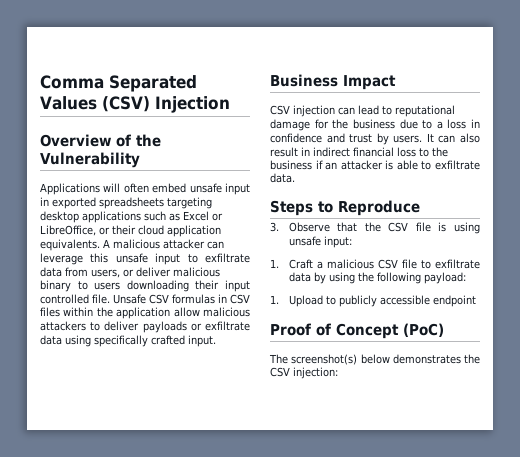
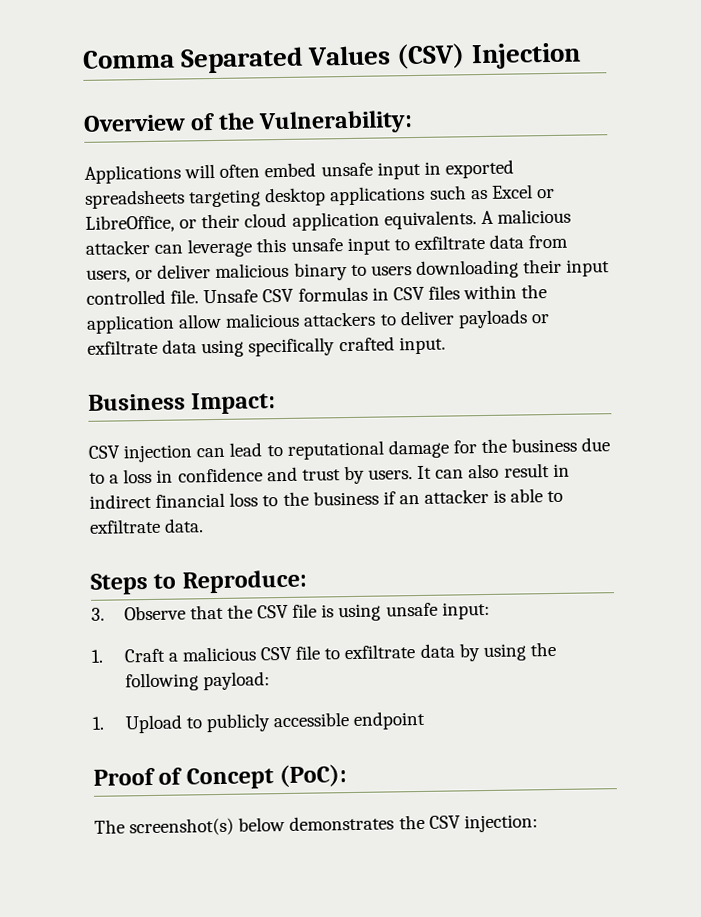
[40,152,140,168] Vulnerability -> [258,110,414,135] Vulnerability:
[343,75,396,90] Impact -> [191,392,277,415] Impact:
[338,200,420,216] Reproduce -> [181,569,307,594] Reproduce:
[403,323,444,337] (PoC) -> [279,764,348,788] (PoC):

